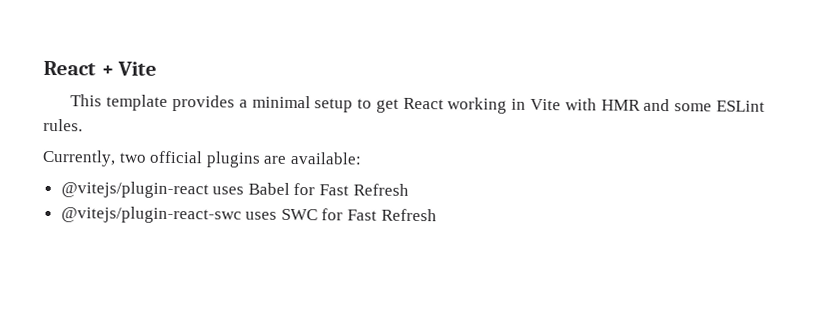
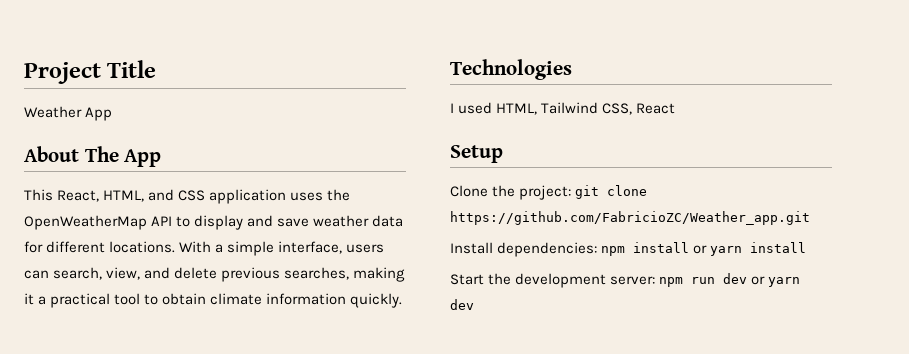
[43,60,158,76] [70,94,765,114] [43,118,83,132] [42,149,362,168] [60,181,409,199] [60,206,437,224] React + Vite // This template provides a minimal setup to get React working in Vite with HMR and some ESLint rules. // Currently, two official plugins are available: // @vitejs/plugin-react uses Babel for Fast Refresh // @vitejs/plugin-react-swc uses SWC for Fast Refresh -> [24,60,157,84] [24,106,113,121] [24,146,162,167] [24,189,351,204] [24,215,404,230] [24,241,385,256] [24,267,406,282] [24,293,403,308] [450,59,572,80] [450,102,676,115] [450,145,503,163] [450,185,648,200] [450,211,810,225] [450,242,807,257] [450,273,801,288] [450,299,474,310] Project Title // Weather App // About The App // This React, HTML, and CSS application uses the OpenWeatherMap API to display and save weather data for different locations. With a simple interface, users can search, view, and delete previous searches, making it a practical tool to obtain climate information quickly. // Technologies // I used HTML, Tailwind CSS, React // Setup // Clone the project: git clone https://github.com/FabricioZC/Weather_app.git // Install dependencies: npm install or yarn install // Start the development server: npm run dev or yarn dev

